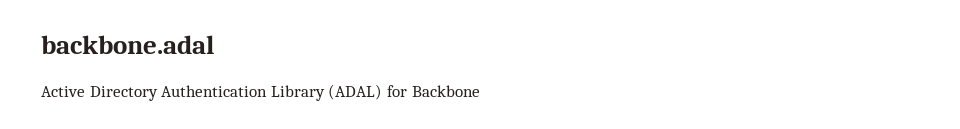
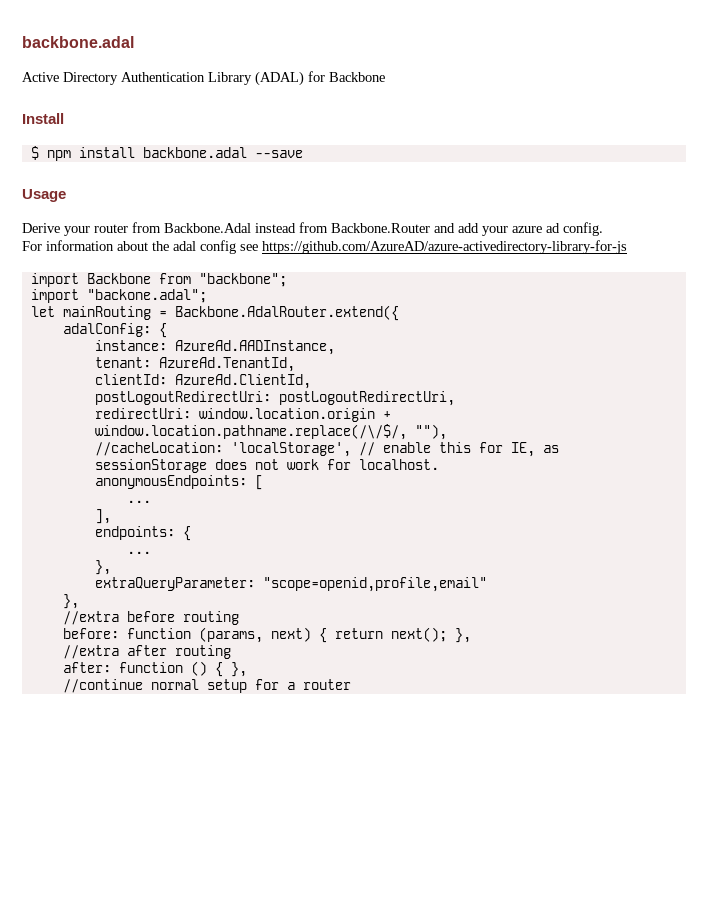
(480, 91) none -> [22,113,64,124] [30,146,303,161] [22,189,66,202] [22,222,603,236] [22,240,627,254] [30,273,287,287] [30,289,207,303] [30,305,399,321] [62,323,167,338] [94,340,335,355] [94,357,295,372] [94,374,311,389] [94,391,455,406] [94,408,391,422] [94,424,447,440] [94,442,559,457] [94,459,439,473] [94,475,263,490] [126,500,151,503] [94,509,111,524] [94,526,191,541] [126,551,151,554] [94,560,111,575] [94,577,487,592] [62,594,79,609] [62,611,239,625] [62,627,471,643] [62,645,231,659] [62,661,247,677] [62,679,351,693] // Install // $ npm install backbone.adal --save // Usage // Derive your router from Backbone.Adal instead from Backbone.Router and add your azure ad config. // For information about the adal config see https://github.com/AzureAD/azure-activedirectory-library-for-js // import Backbone from "backbone"; // import "backone.adal"; // let mainRouting = Backbone.AdalRouter.extend({ // adalConfig: { // instance: AzureAd.AADInstance, // tenant: AzureAd.TenantId, // clientId: AzureAd.ClientId, // postLogoutRedirectUri: postLogoutRedirectUri, // redirectUri: window.location.origin + window.location.pathname.replace(/\/$/, ""), // //cacheLocation: 'localStorage', // enable this for IE, as sessionStorage does not work for localhost. // anonymousEndpoints: [ // ... // ], // endpoints: { // ... // }, // extraQueryParameter: "scope=openid,profile,email" // }, // //extra before routing // before: function (params, next) { return next(); }, // //extra after routing // after: function () { }, // //continue normal setup for a router

